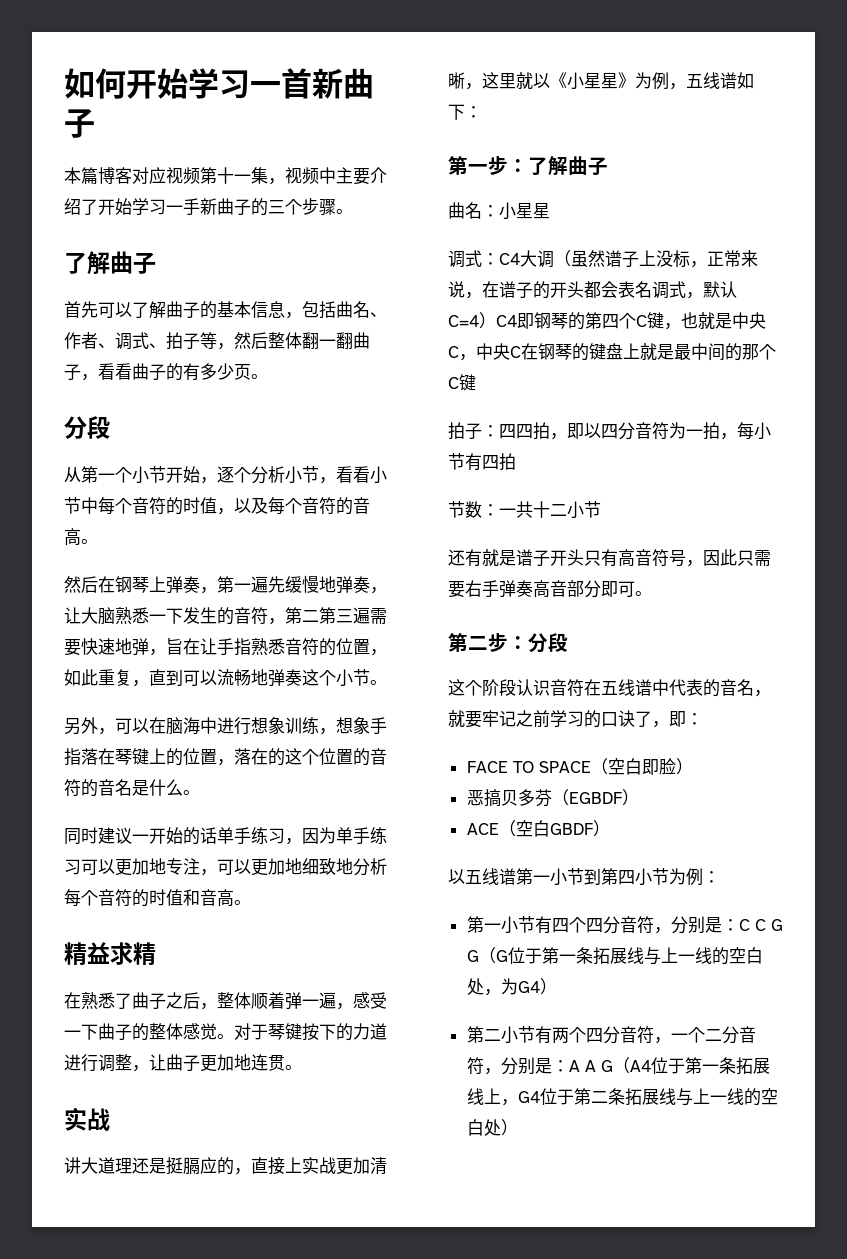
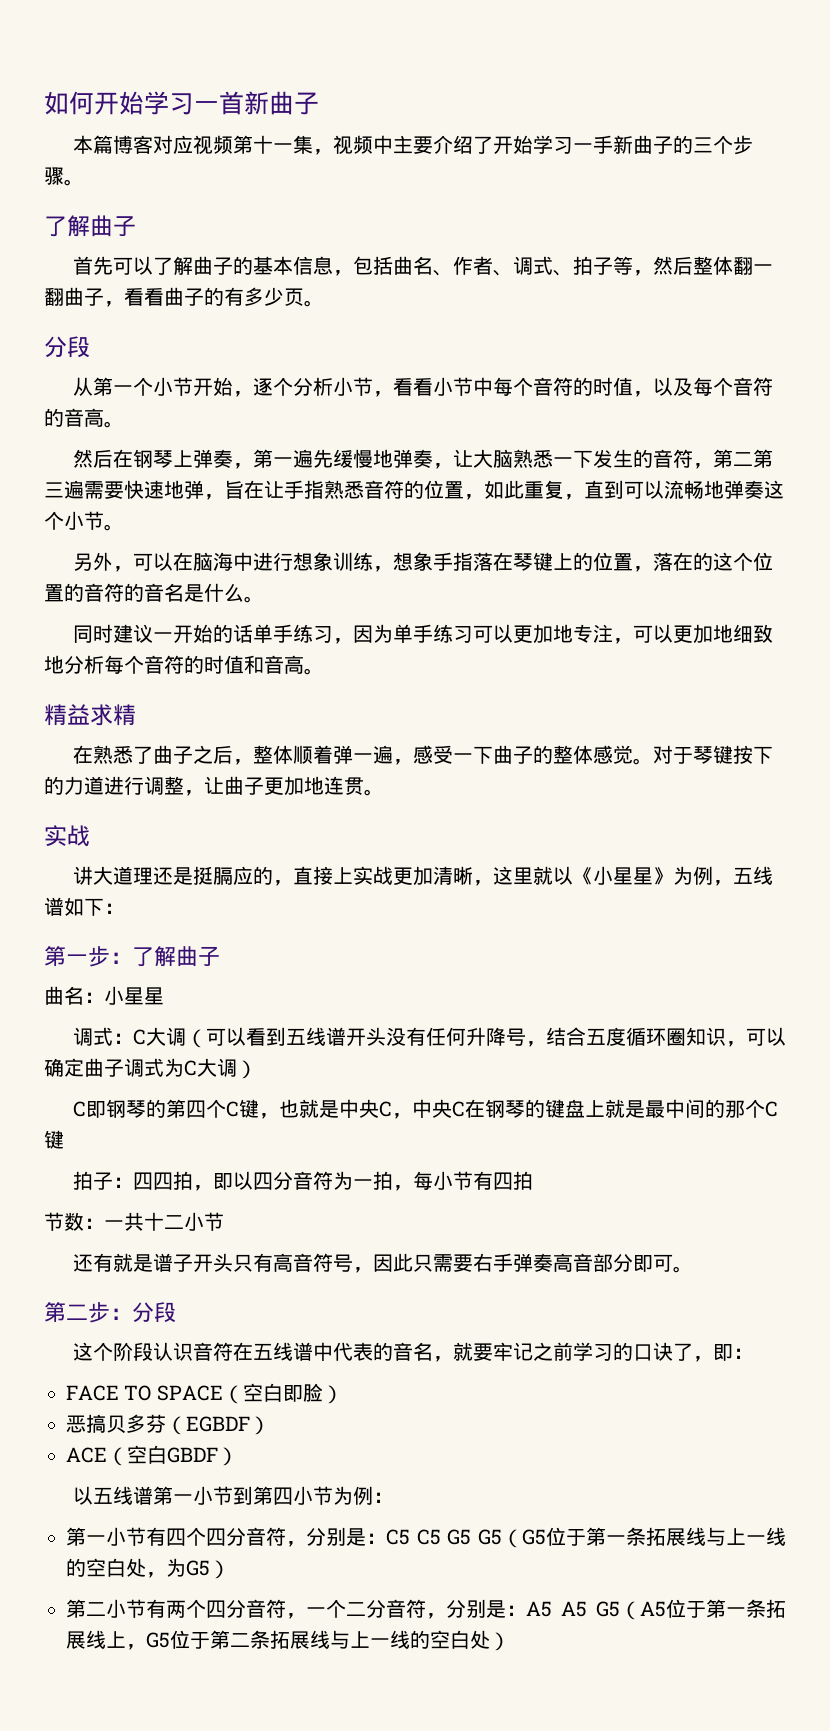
[499,250,758,268] [448,281,737,299] [448,312,517,329] C4大调（虽然谱子上没标，正常来说，在谱子的开头都会表名调式，默认C=4）C4 -> [132,1027,786,1048] [44,1058,257,1079] [72,1101,86,1117] C大调（可以看到五线谱开头没有任何升降号，结合五度循环圈知识，可以确定曲子调式为C大调） // C
[738,919,783,931] [466,947,508,964] C C G G（G -> [386,1529,546,1548] C5 C5 G5 G5（G5
[517,981,540,993] G4 -> [186,1560,210,1576] G5
[568,1057,651,1074] A A G（A4 -> [526,1601,666,1620] A5 A5 G5（A5
[517,1091,540,1103] G4 -> [146,1632,170,1648] G5

